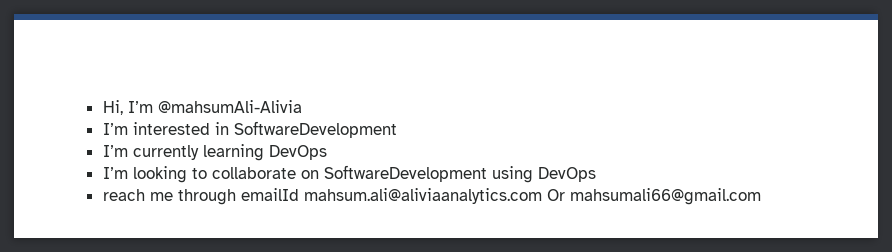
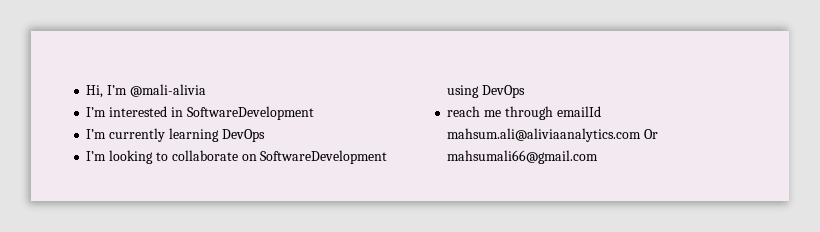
[157,100,302,113] @mahsumAli-Alivia -> [129,84,206,97] @mali-alivia

